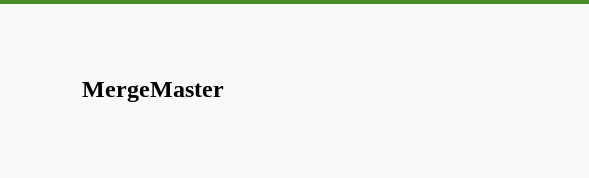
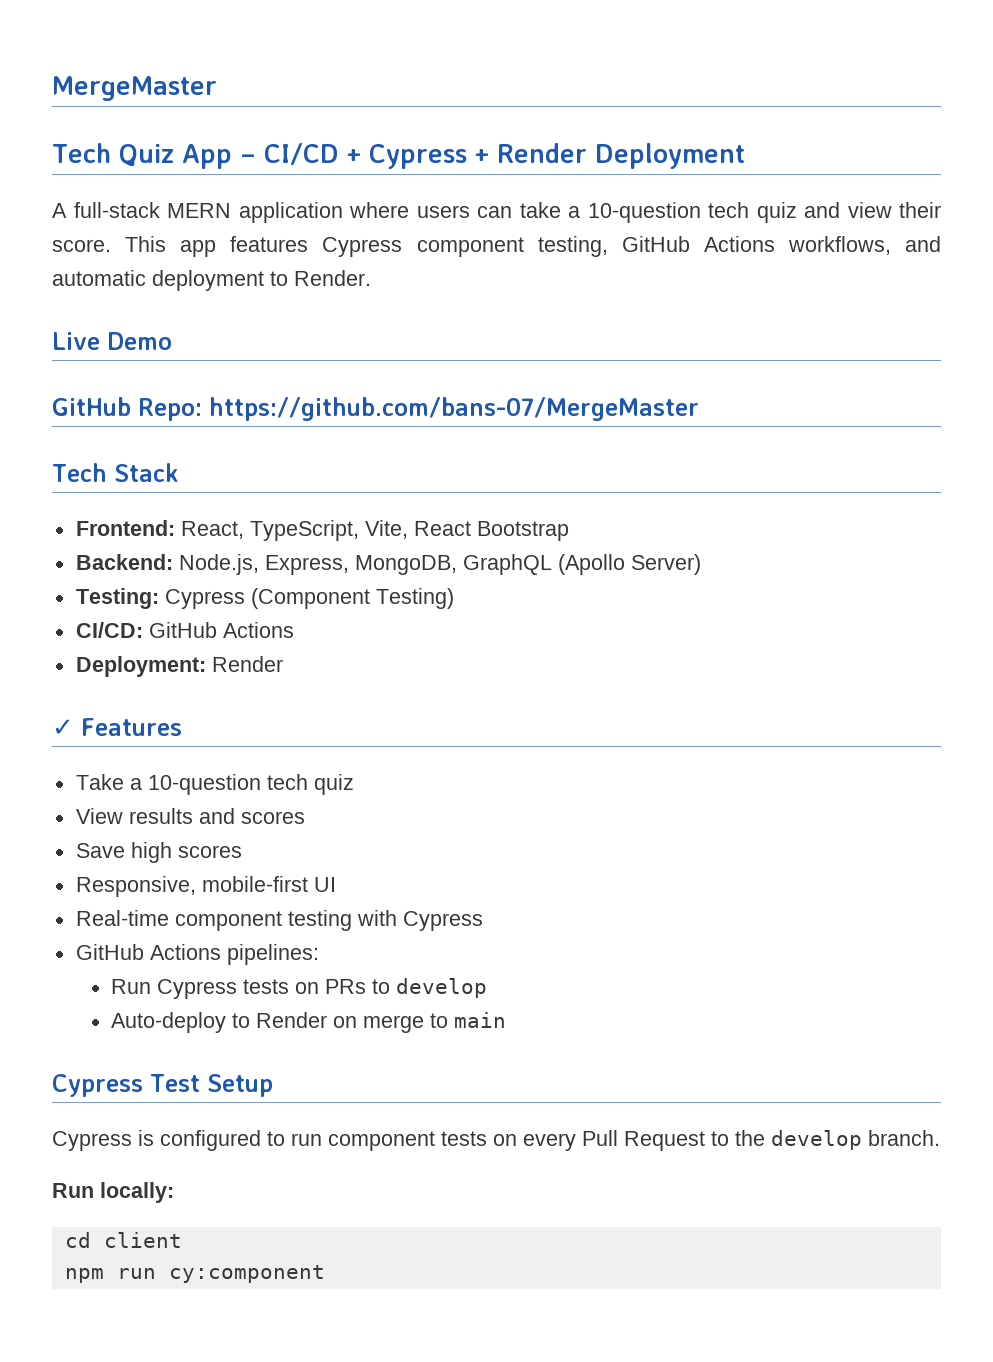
(224, 92) none -> [52,143,745,169] [52,202,941,223] [52,236,942,257] [52,270,371,291] [52,332,172,350] [52,397,699,421] [52,463,178,482] [75,520,569,541] [75,554,701,575] [75,588,454,609] [75,622,294,638] [75,656,283,677] [52,718,182,736] [75,774,354,795] [75,808,305,824] [75,842,242,863] [75,876,336,897] [75,910,483,931] [75,944,319,965] [111,978,488,999] [111,1012,507,1033] [52,1074,273,1097] [52,1130,940,1151] [52,1182,174,1203] [64,1232,182,1248] [64,1265,325,1283] // Tech Quiz App – CI/CD + Cypress + Render Deployment // A full-stack MERN application where users can take a 10-question tech quiz and view their score. This app features Cypress component testing, GitHub Actions workflows, and automatic deployment to Render. // Live Demo // GitHub Repo: https://github.com/bans-07/MergeMaster // Tech Stack // Frontend: React, TypeScript, Vite, React Bootstrap // Backend: Node.js, Express, MongoDB, GraphQL (Apollo Server) // Testing: Cypress (Component Testing) // CI/CD: GitHub Actions // Deployment: Render // ✓ Features // Take a 10-question tech quiz // View results and scores // Save high scores // Responsive, mobile-first UI // Real-time component testing with Cypress // GitHub Actions pipelines: // Run Cypress tests on PRs to develop // Auto-deploy to Render on merge to main // Cypress Test Setup // Cypress is configured to run component tests on every Pull Request to the develop branch. // Run locally: // cd client // npm run cy:component

